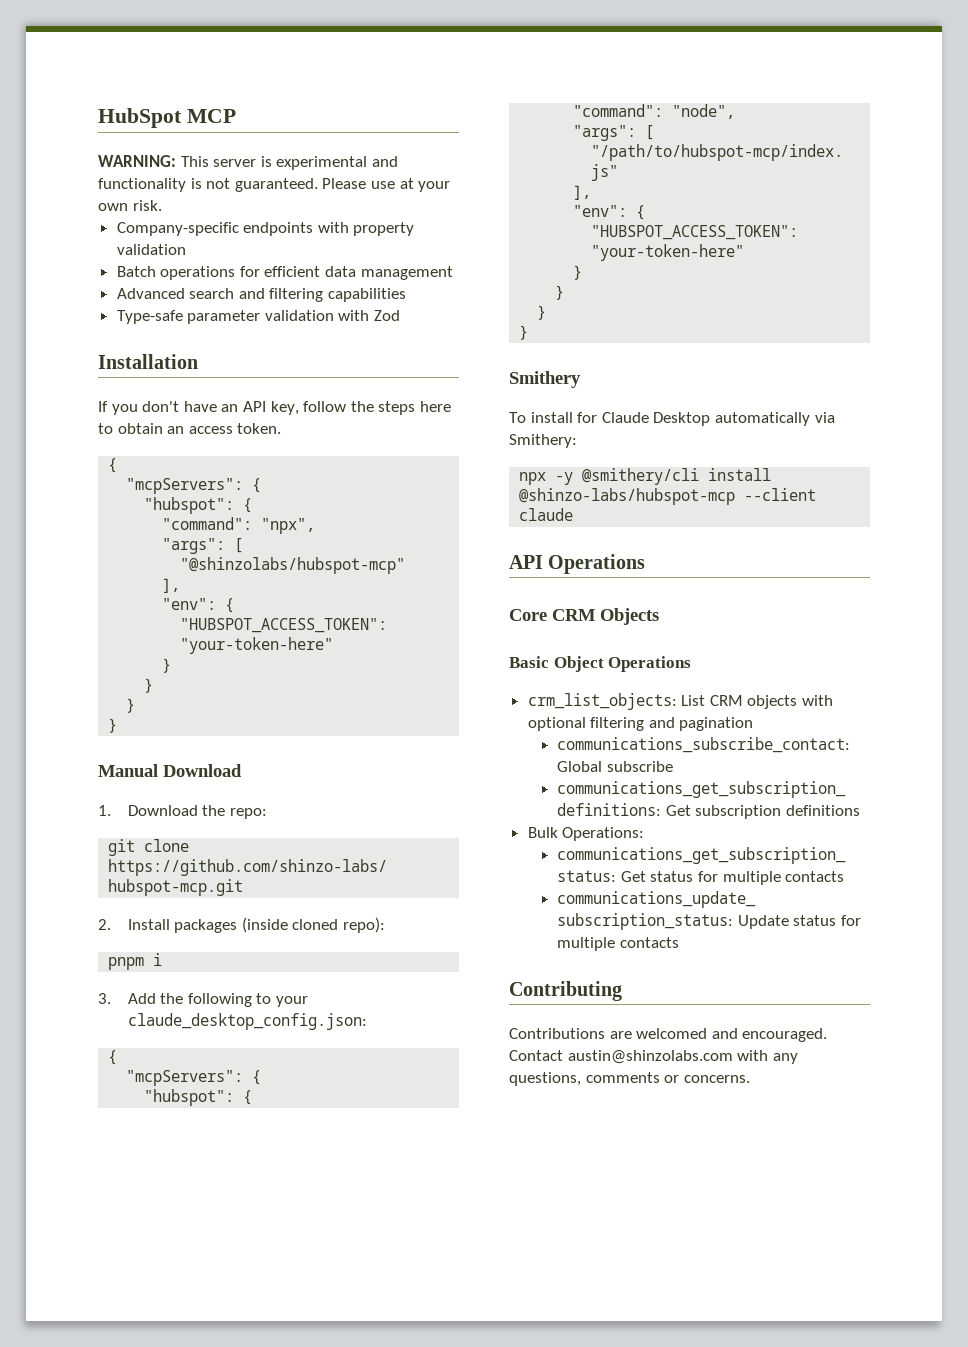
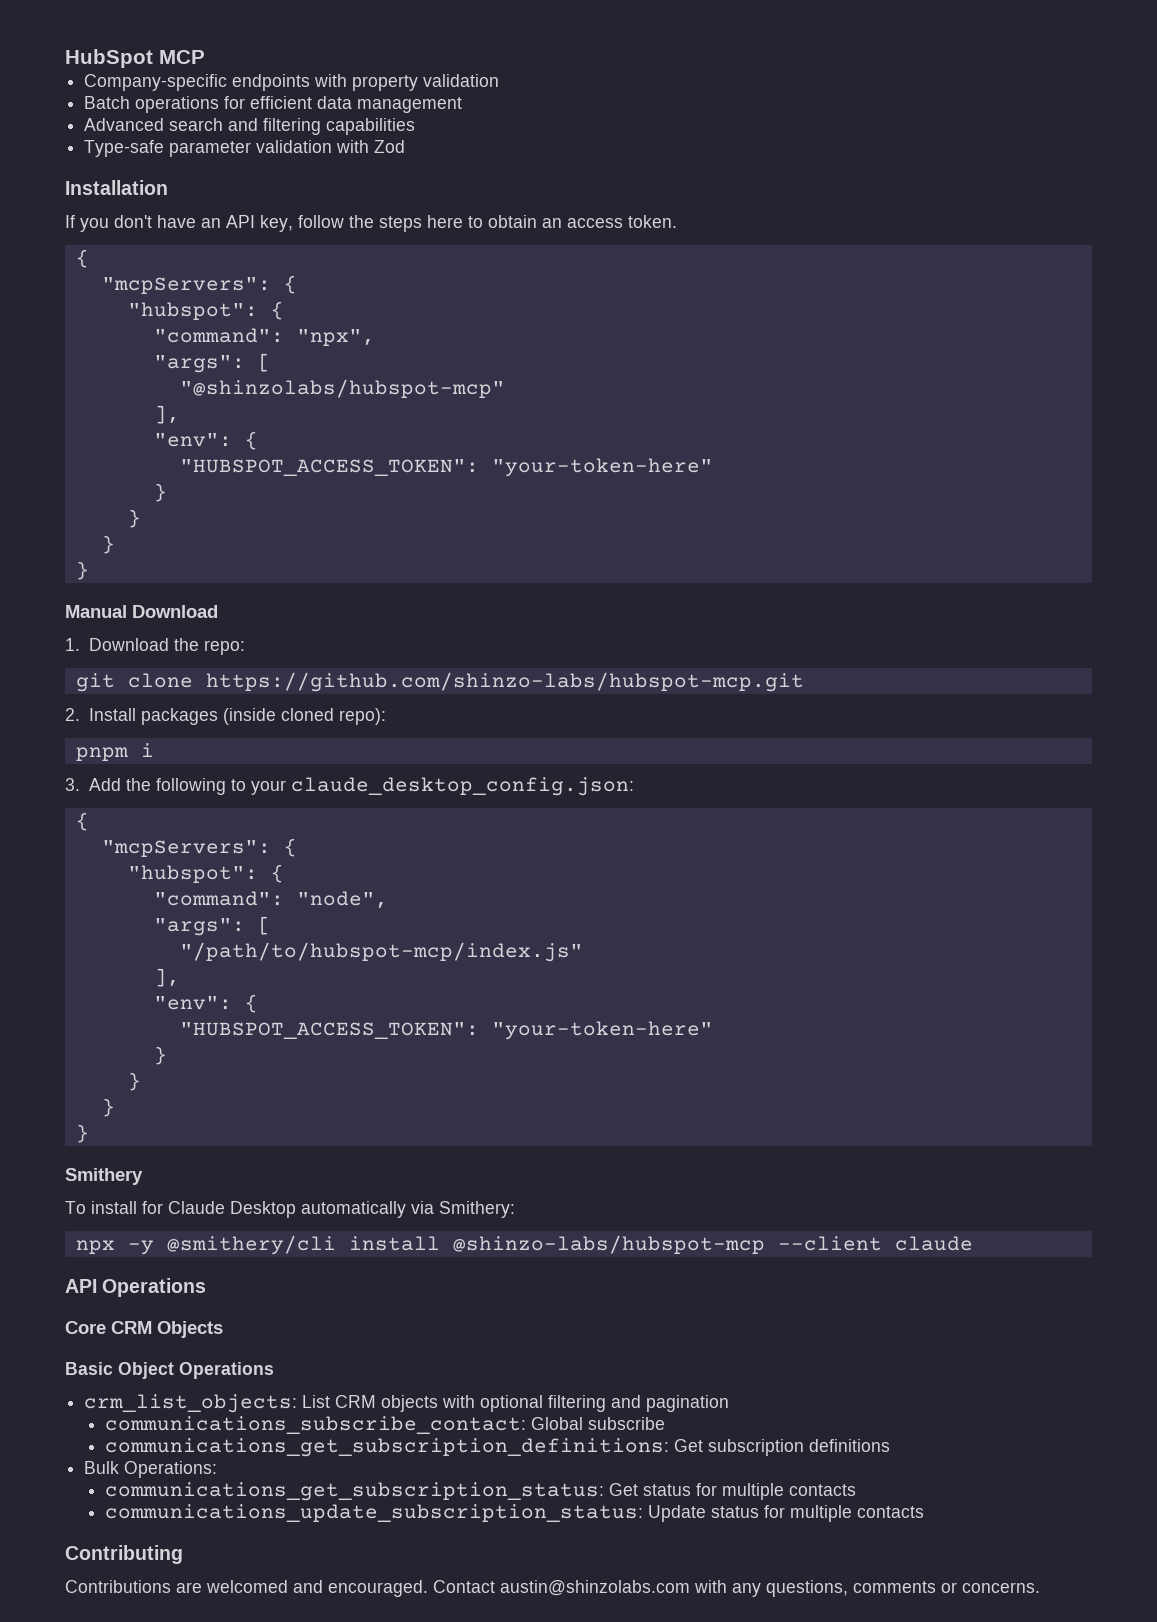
[98,155,398,170] [98,178,451,192] [98,200,162,211] // WARNING: This server is experimental and functionality is not guaranteed. Please use at your own risk. -> (205, 57) none

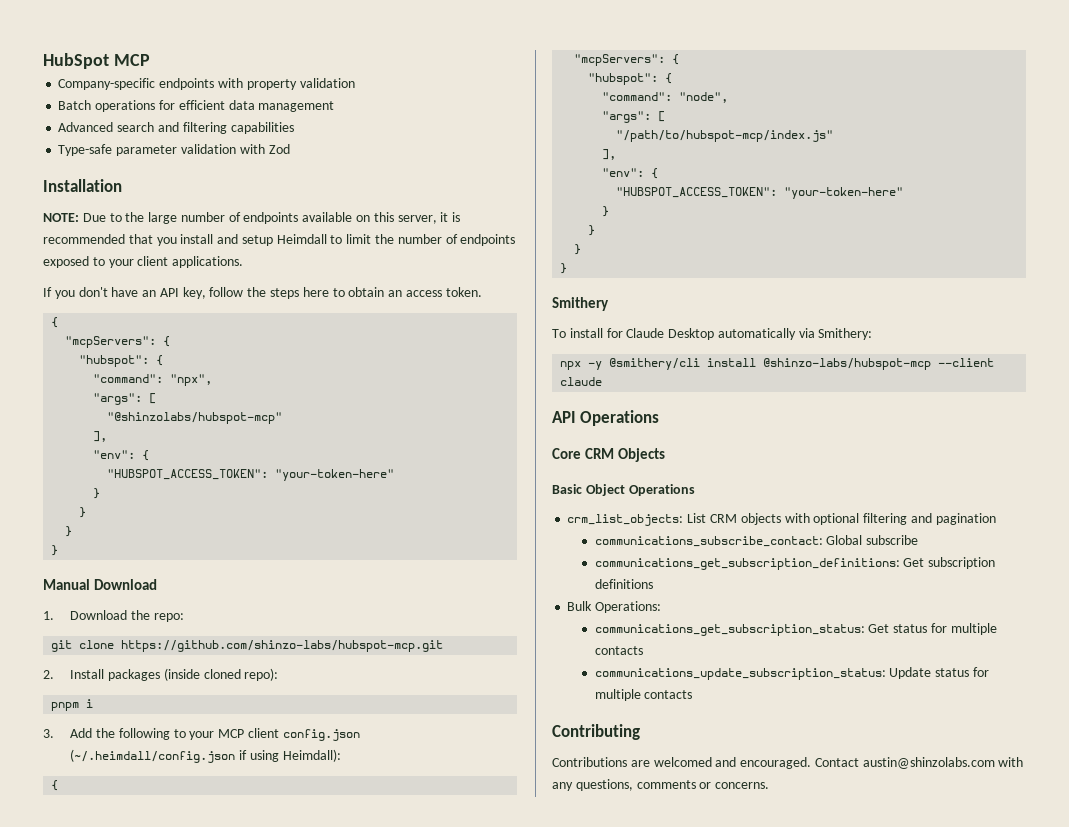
(168, 187) none -> [43,212,461,224] [43,234,516,246] [43,256,244,268] // NOTE: Due to the large number of endpoints available on this server, it is recommended that you install and setup Heimdall to limit the number of endpoints exposed to your client applications.
[290,777,634,796] claude_desktop_config.json: -> [218,728,360,741] [70,749,341,763] MCP client config.json (~/.heimdall/config.json if using Heimdall):

